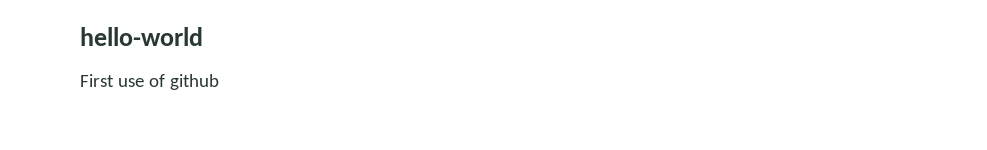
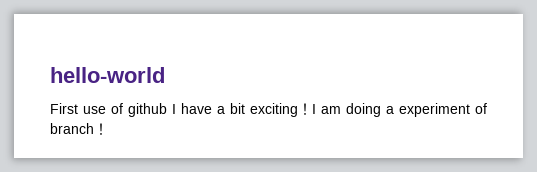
(219, 82) none -> [172,103,487,117] [50,123,108,135] I have a bit exciting！I am doing a experiment of branch！

